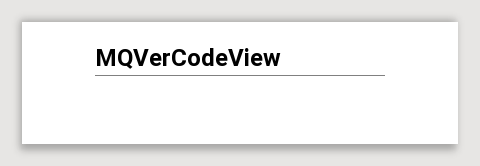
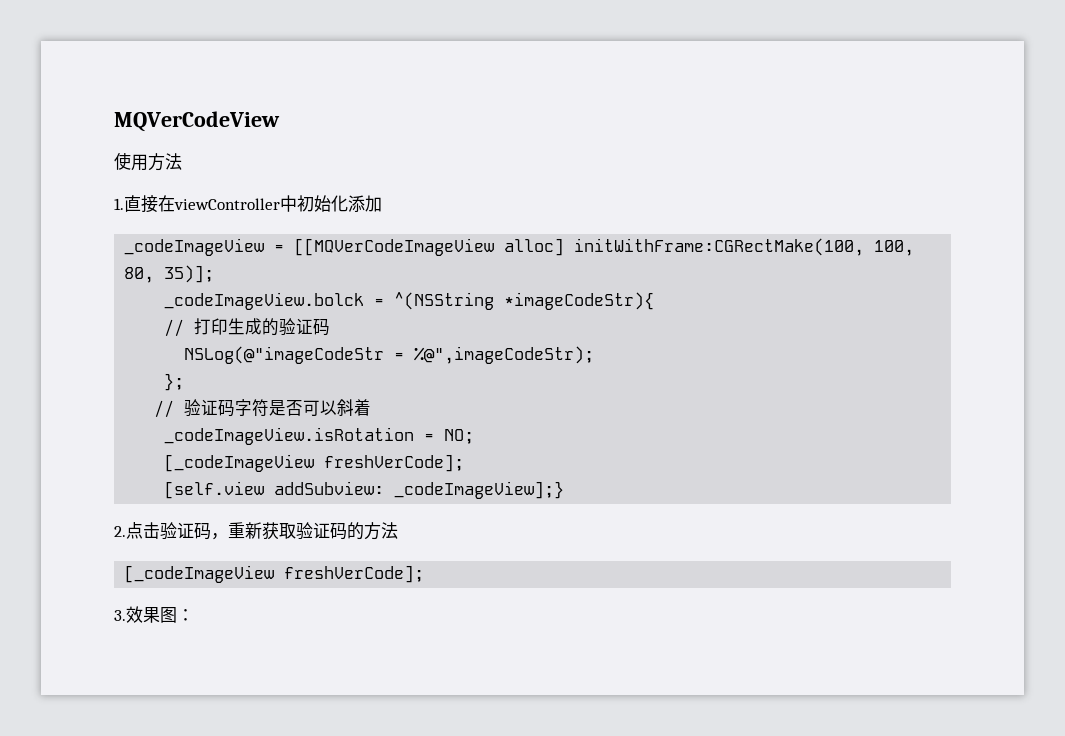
(281, 58) none -> [114,152,182,171] [114,195,382,213] [124,238,915,256] [124,265,215,283] [164,292,655,310] [164,318,331,337] [184,346,595,364] [164,373,185,391] [154,399,372,418] [164,427,475,445] [164,454,465,472] [164,481,565,499] [114,522,398,540] [124,565,425,583] [114,606,194,623] // 使用方法 // 1.直接在viewController中初始化添加 // _codeImageView = [[MQVerCodeImageView alloc] initWithFrame:CGRectMake(100, 100, 80, 35)]; // _codeImageView.bolck = ^(NSString *imageCodeStr){ // // 打印生成的验证码 // NSLog(@"imageCodeStr = %@",imageCodeStr); // }; // // 验证码字符是否可以斜着 // _codeImageView.isRotation = NO; // [_codeImageView freshVerCode]; // [self.view addSubview: _codeImageView];} // 2.点击验证码，重新获取验证码的方法 // [_codeImageView freshVerCode]; // 3.效果图：

